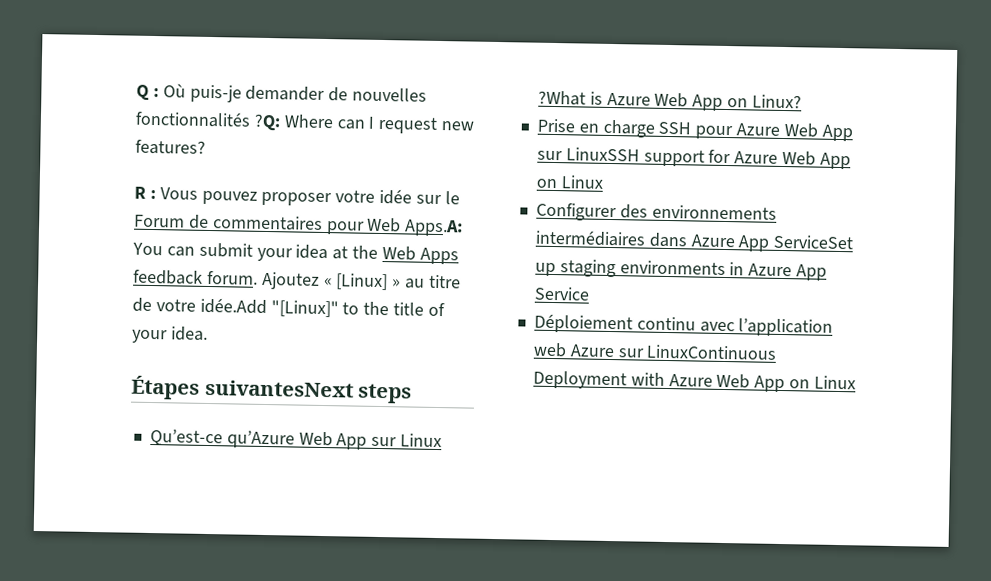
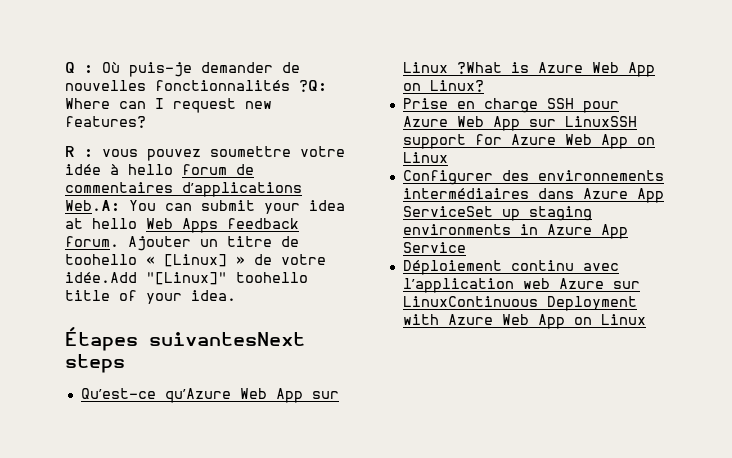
[159,187,460,207] [134,214,464,237] Vous pouvez proposer votre idée sur le Forum de commentaires pour Web Apps.A: -> [102,146,345,161] [65,164,254,175] [65,182,302,197] [65,200,120,212] vous pouvez soumettre votre idée à hello forum de commentaires d’applications Web.A:
[352,245,379,259] the -> [92,218,137,229] hello
[260,271,320,290] Ajoutez -> [128,236,299,251] [65,254,137,265] Ajouter un titre de toohello
[405,274,462,289] au titre -> (245, 260) none
[342,301,390,316] to the -> [236,272,308,283] toohello

